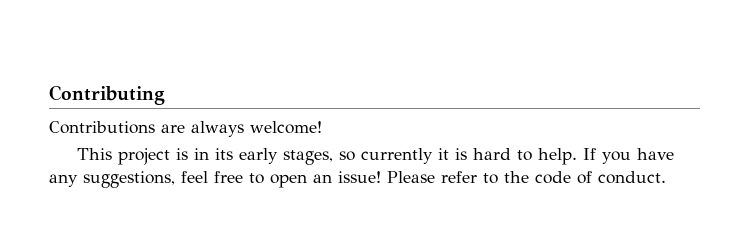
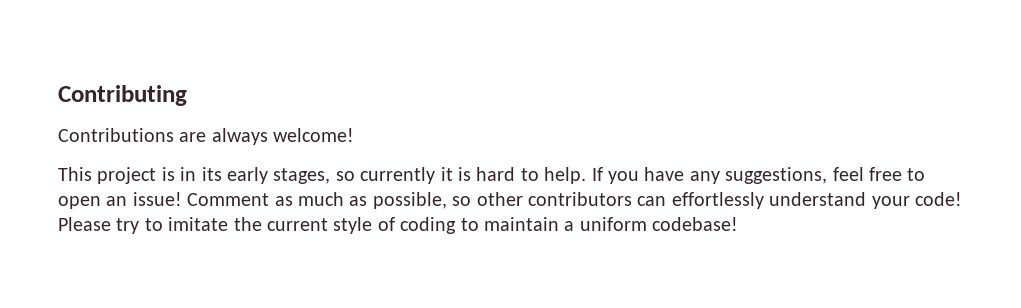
[387,171,666,184] Please refer to the code of conduct. -> [187,192,962,209] [58,217,739,234] Comment as much as possible, so other contributors can effortlessly understand your code! Please try to imitate the current style of coding to maintain a uniform codebase!

